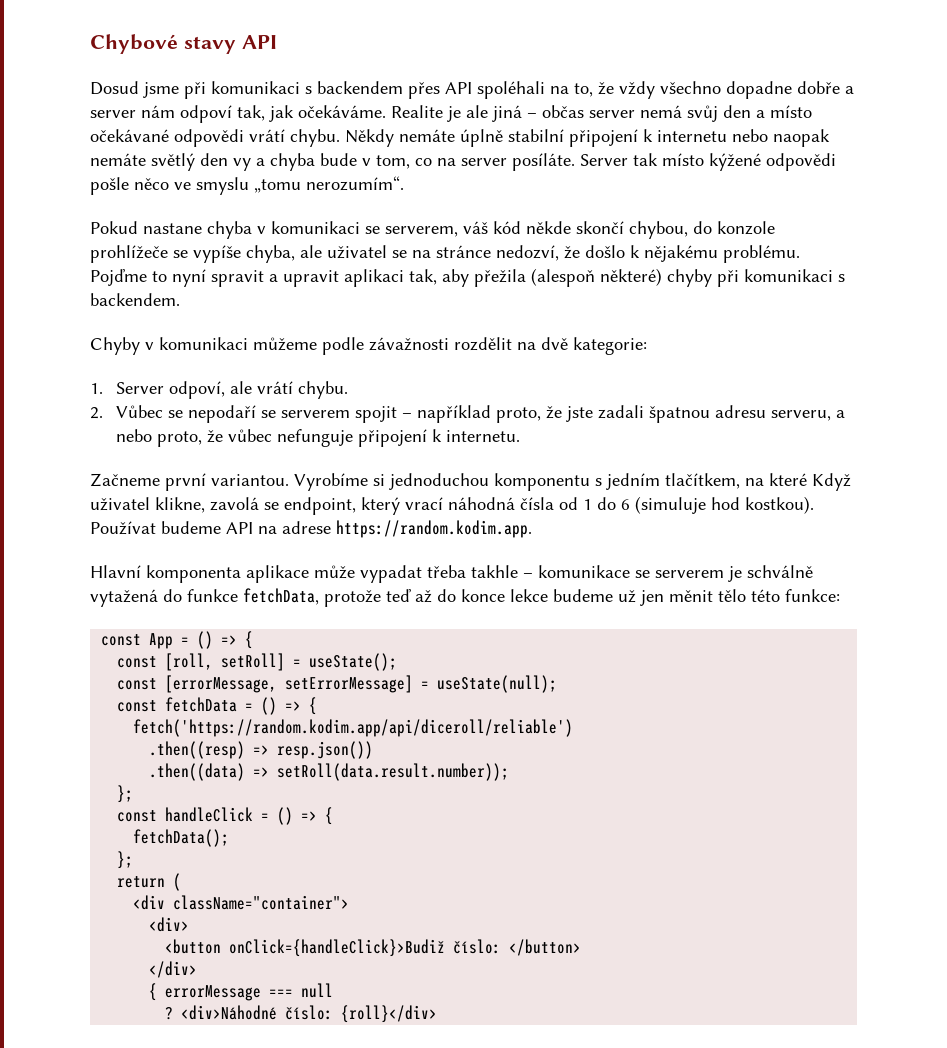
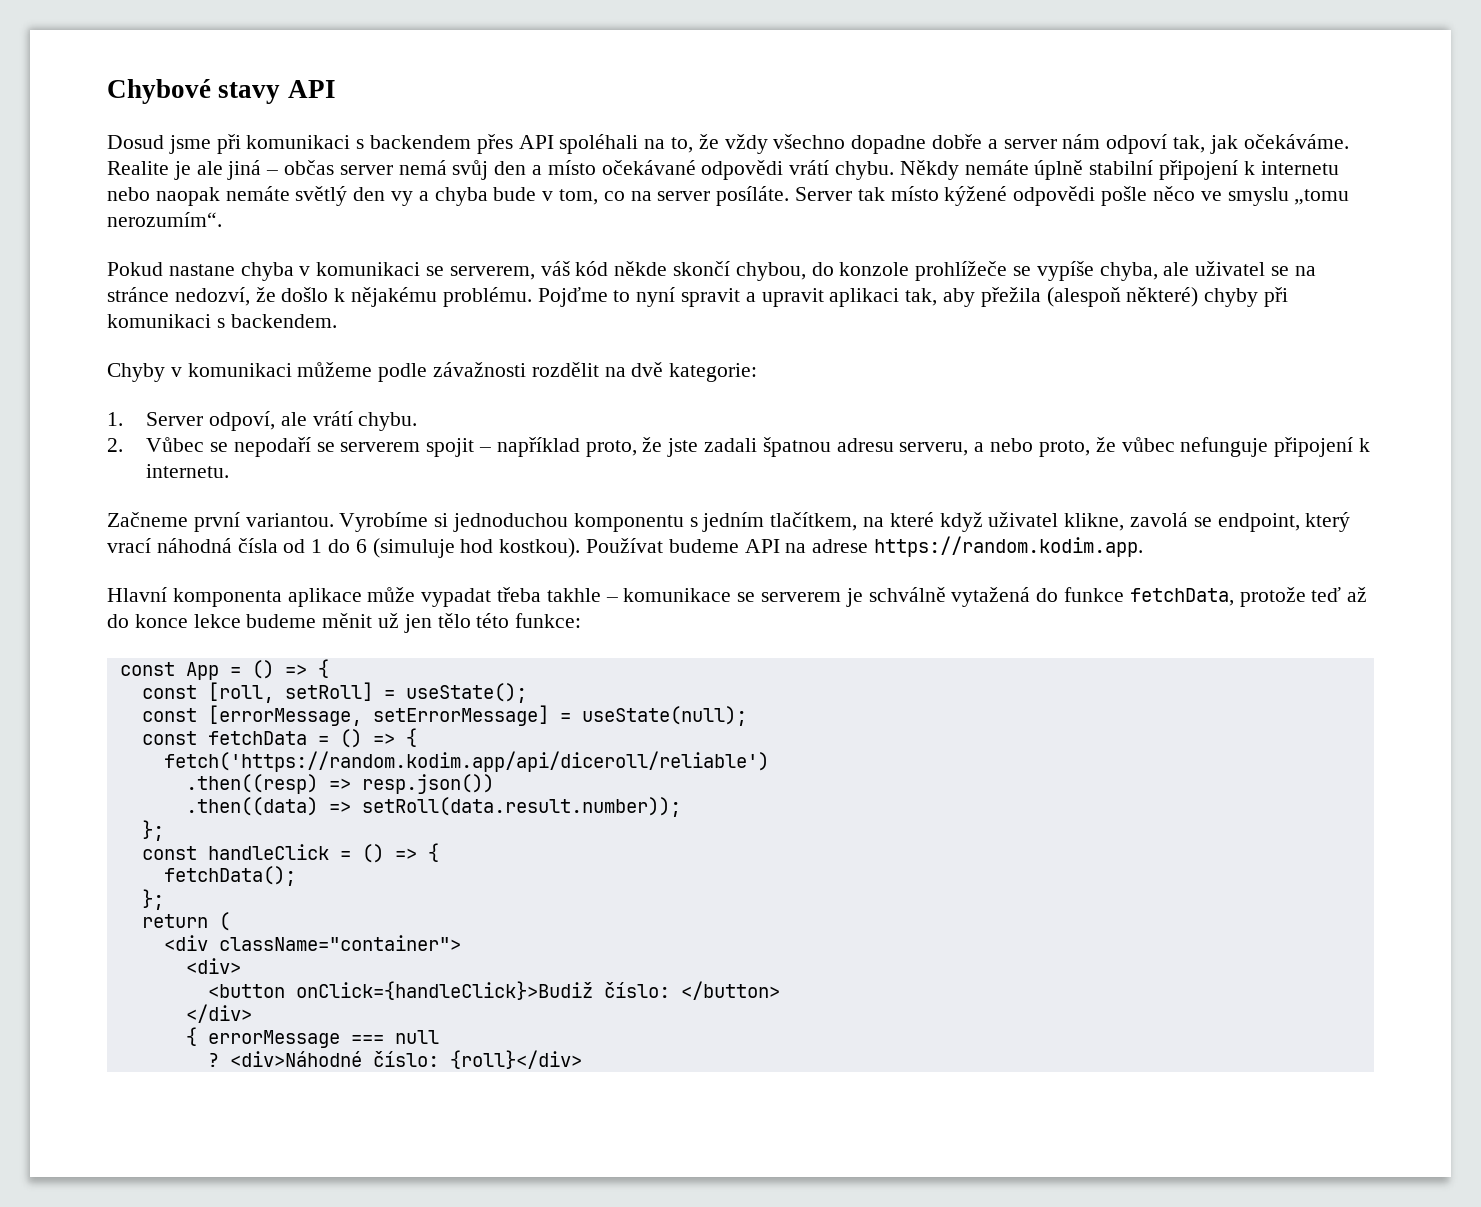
[812,473,851,491] Když -> [939,512,983,532] když
(613, 595) none -> [322,613,373,628] měnit
[669,590,713,602] měnit -> (432, 623) none

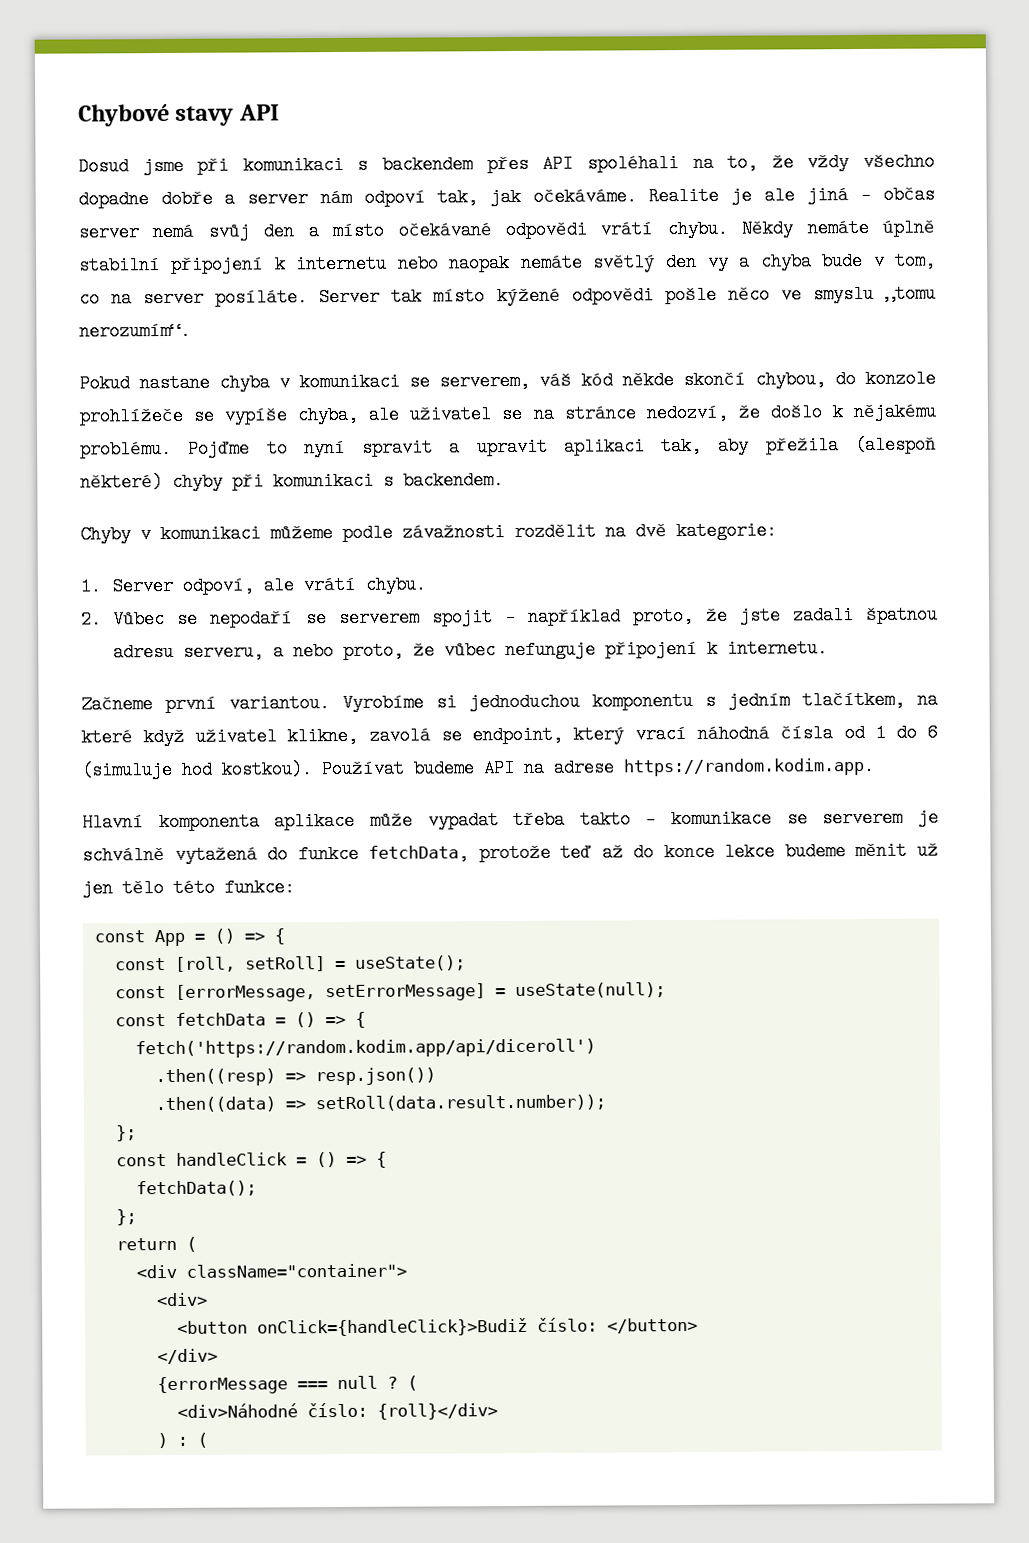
[546,588,601,602] takhle -> [579,810,631,829] takto
[163,751,769,772] fetch('https://random.kodim.app/api/diceroll/reliable') -> [134,1038,596,1059] fetch('https://random.kodim.app/api/diceroll')
[185,1027,340,1048] { errorMessage -> [156,1376,288,1395] {errorMessage
[207,1053,219,1067] // ? -> [386,1375,418,1391] ? ( //
(582, 1059) none -> [156,1432,208,1449] // ) : (

